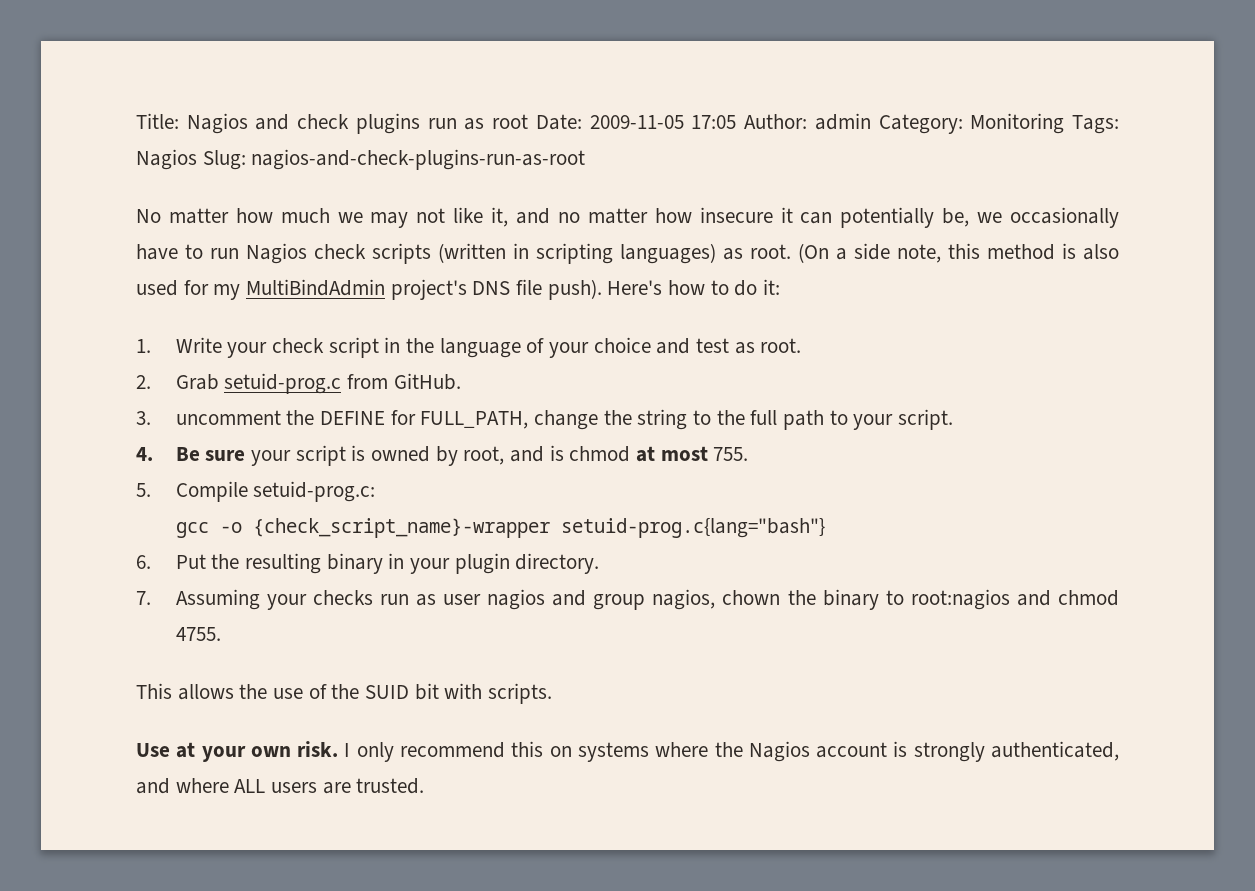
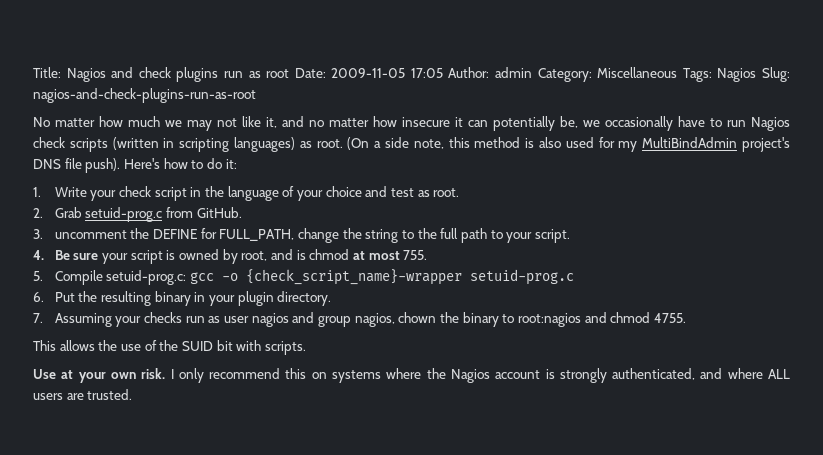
[970,113,1065,134] Monitoring -> [597,67,678,78] Miscellaneous
(376, 491) // -> (187, 277) none
[560,518,825,538] setuid-prog.c{lang="bash"} -> [470,269,575,285] setuid-prog.c

